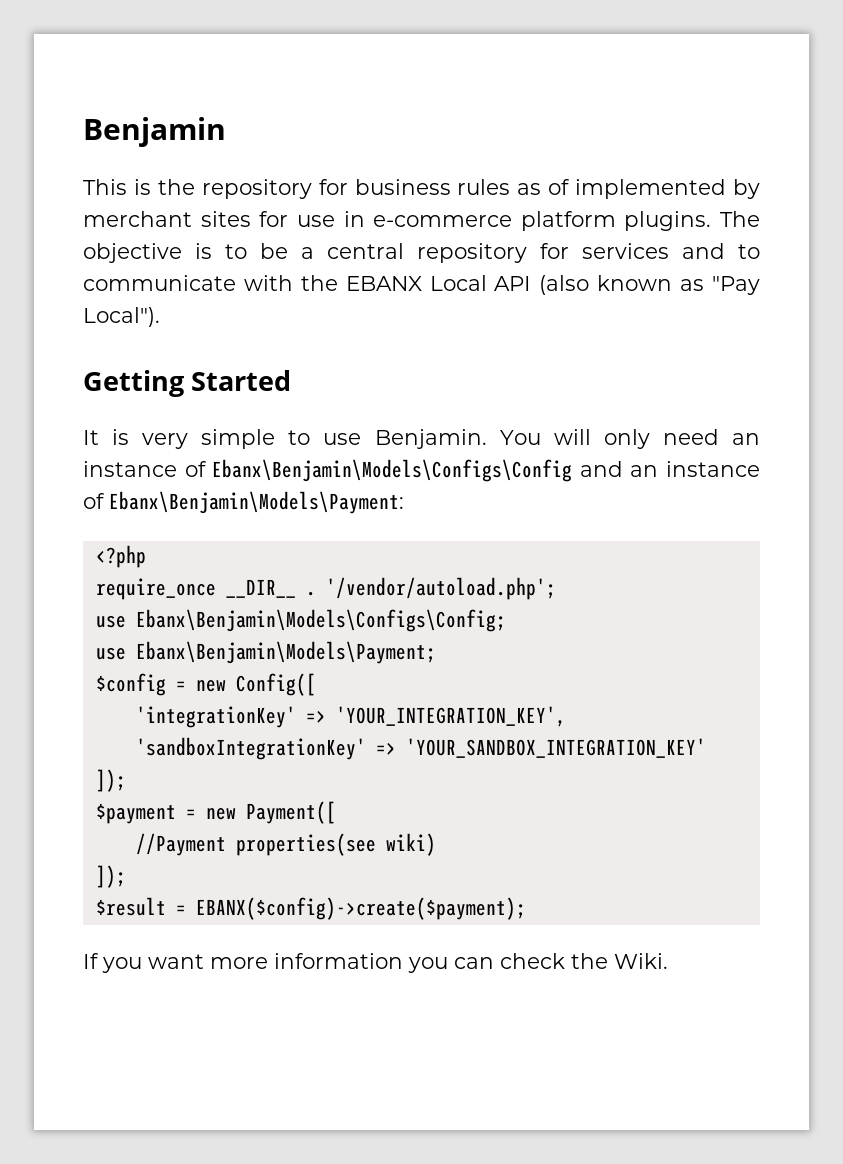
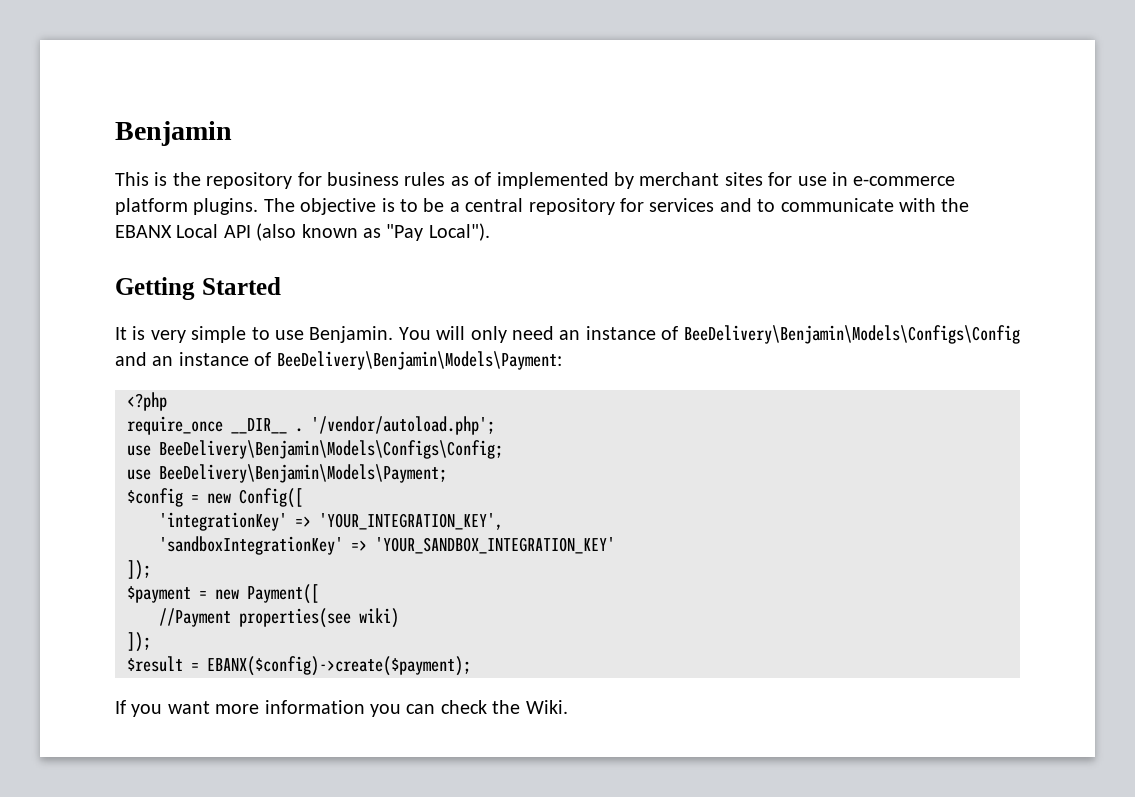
[212,459,573,482] Ebanx\Benjamin\Models\Configs\Config -> [683,325,1020,344] BeeDelivery\Benjamin\Models\Configs\Config
[109,491,404,514] Ebanx\Benjamin\Models\Payment: -> [276,351,562,370] BeeDelivery\Benjamin\Models\Payment:
[135,609,506,632] [95,641,436,664] Ebanx\Benjamin\Models\Configs\Config; // use Ebanx\Benjamin\Models\Payment; -> [159,440,503,459] [127,464,447,483] BeeDelivery\Benjamin\Models\Configs\Config; // use BeeDelivery\Benjamin\Models\Payment;

